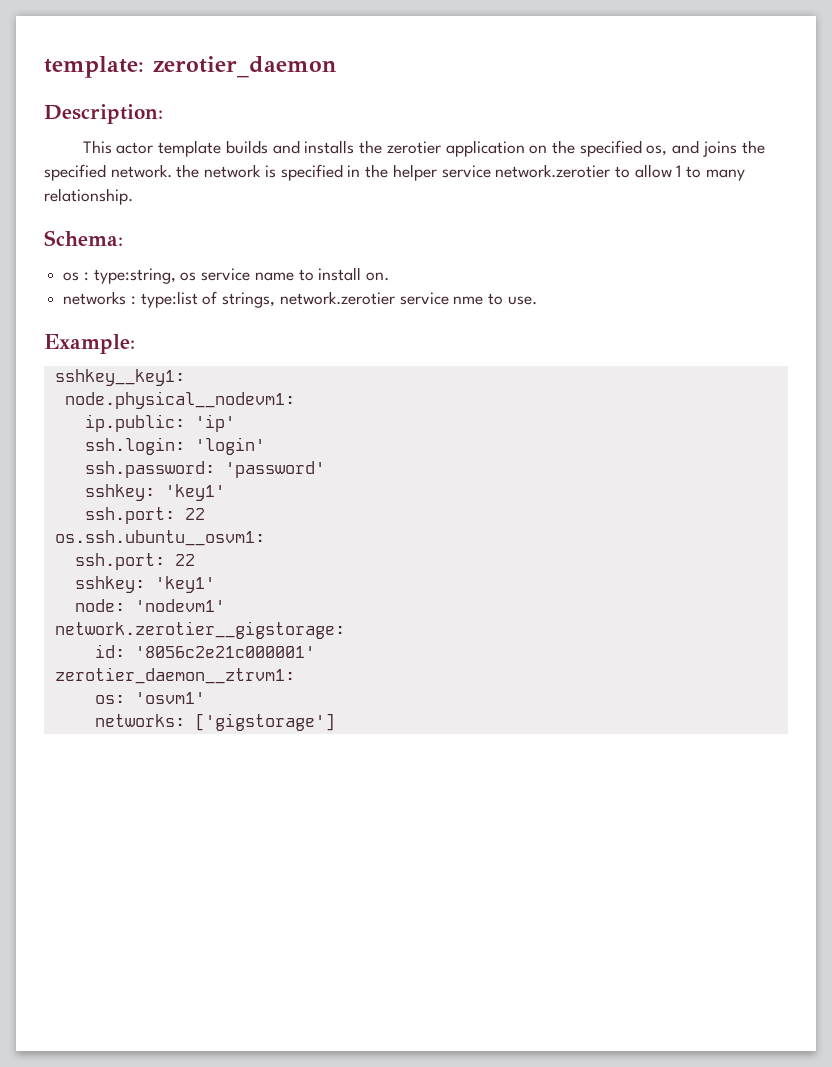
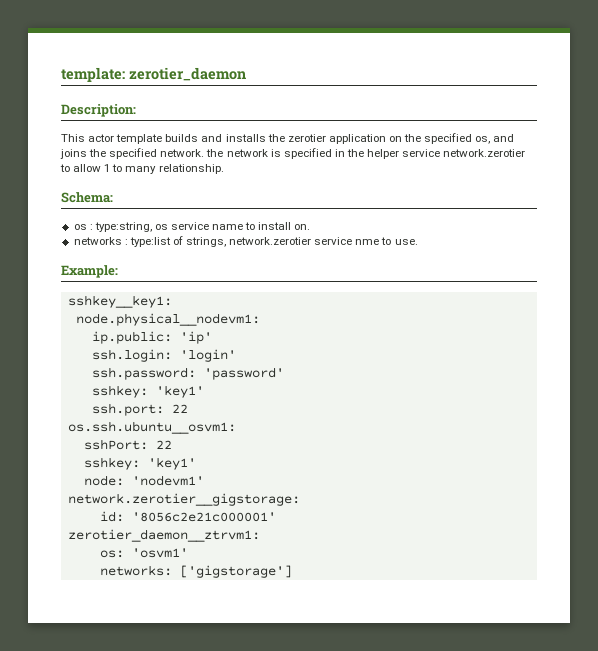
[74,553,165,570] ssh.port: -> [83,439,148,450] sshPort:

